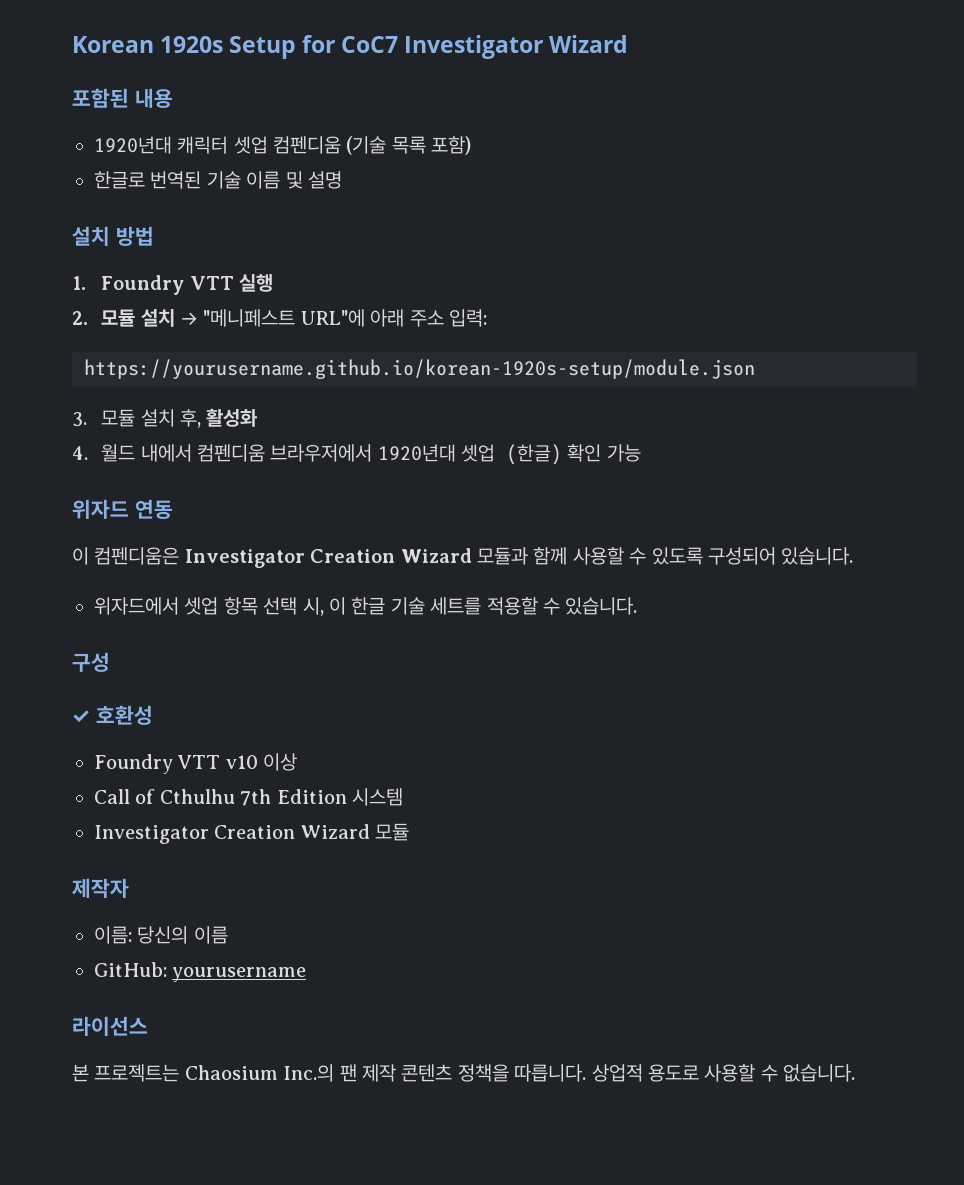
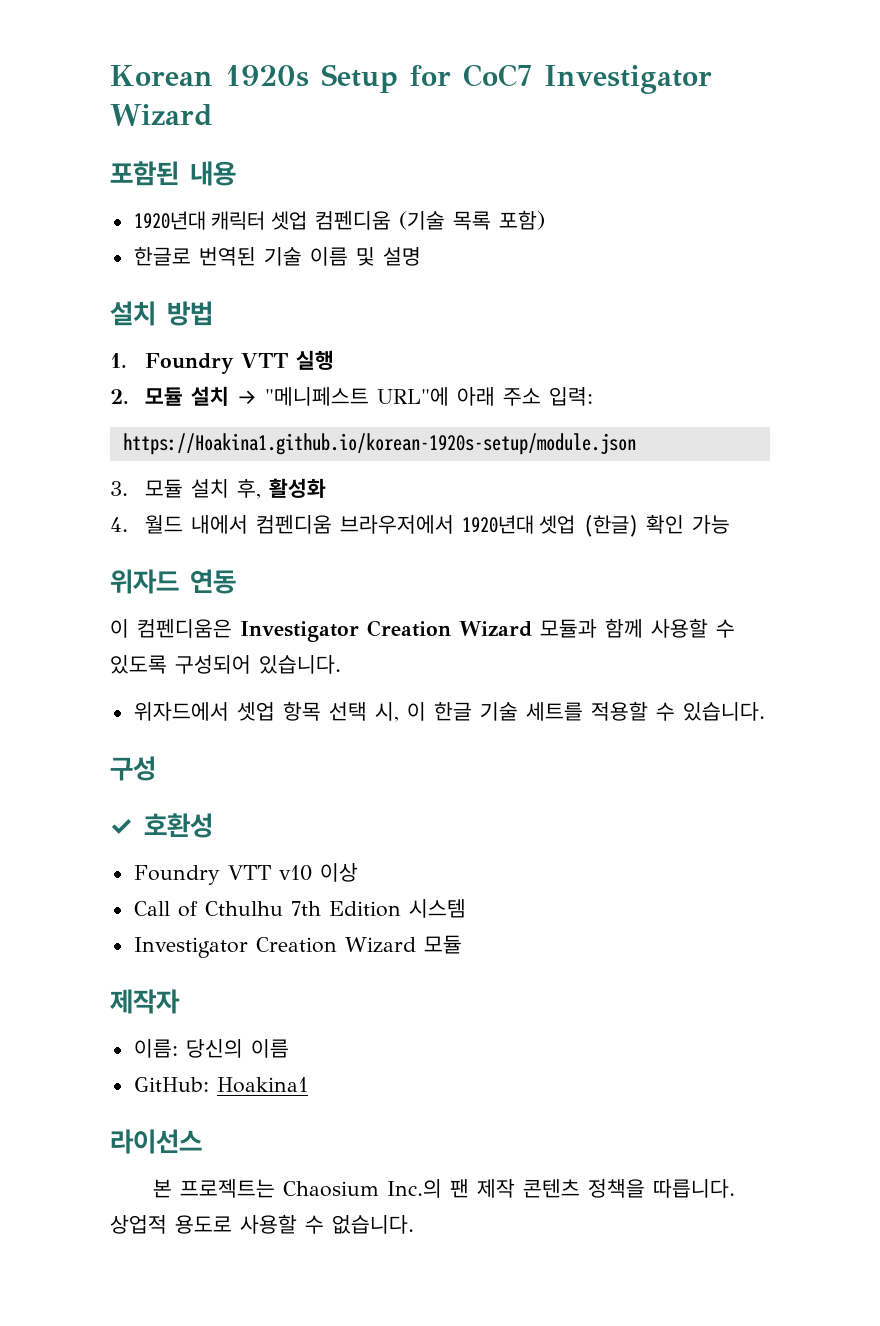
[84,359,755,379] https://yourusername.github.io/korean-1920s-setup/module.json -> [122,433,636,455] https://Hoakina1.github.io/korean-1920s-setup/module.json
[172,967,307,982] yourusername -> [216,1077,308,1093] Hoakina1

